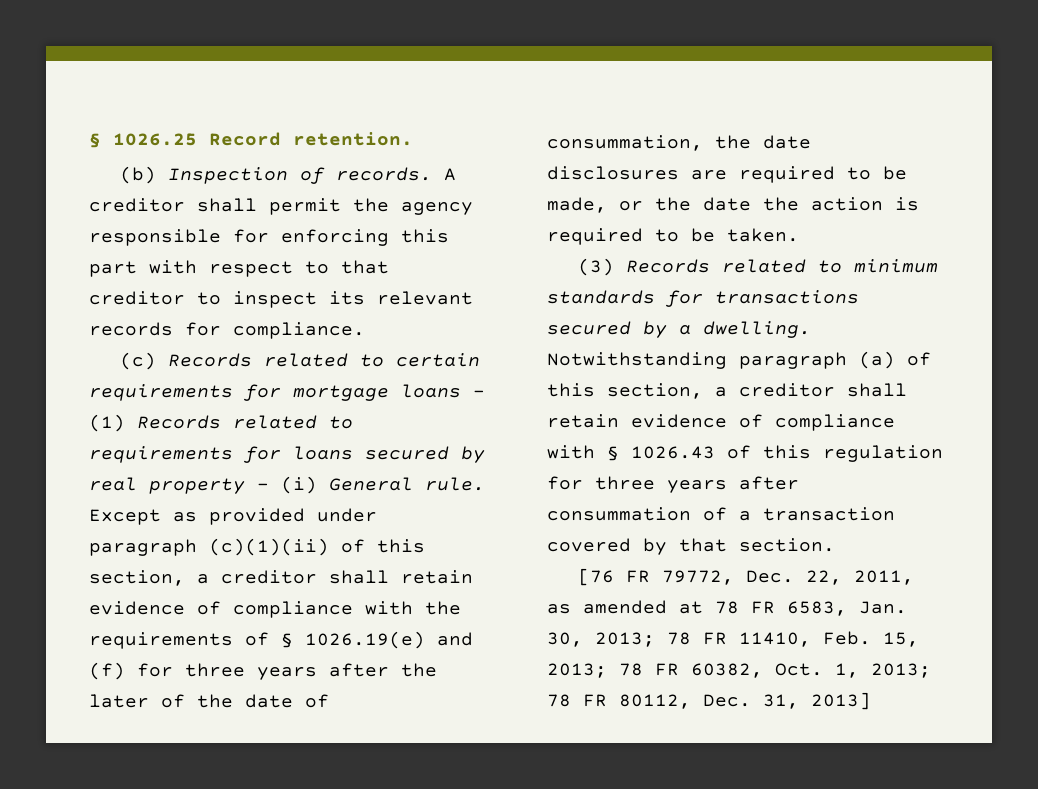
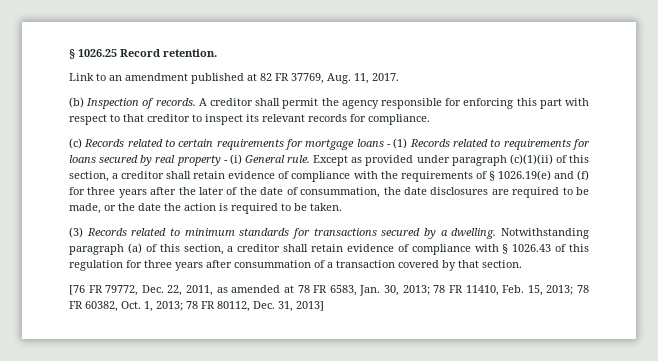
(413, 139) none -> [69,73,399,84] // Link to an amendment published at 82 FR 37769, Aug. 11, 2017.

